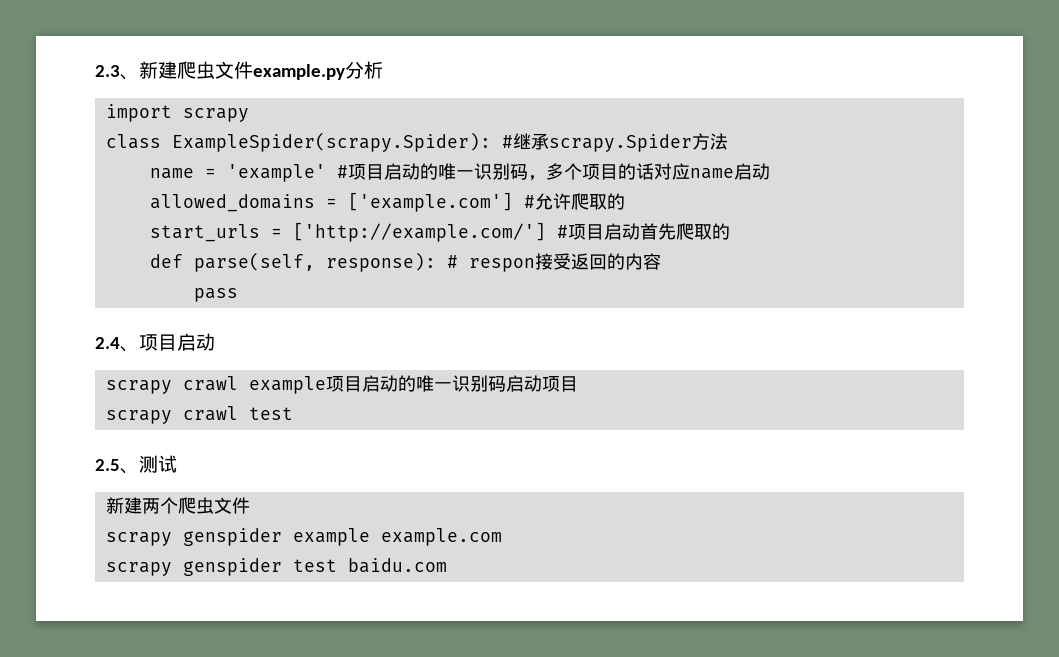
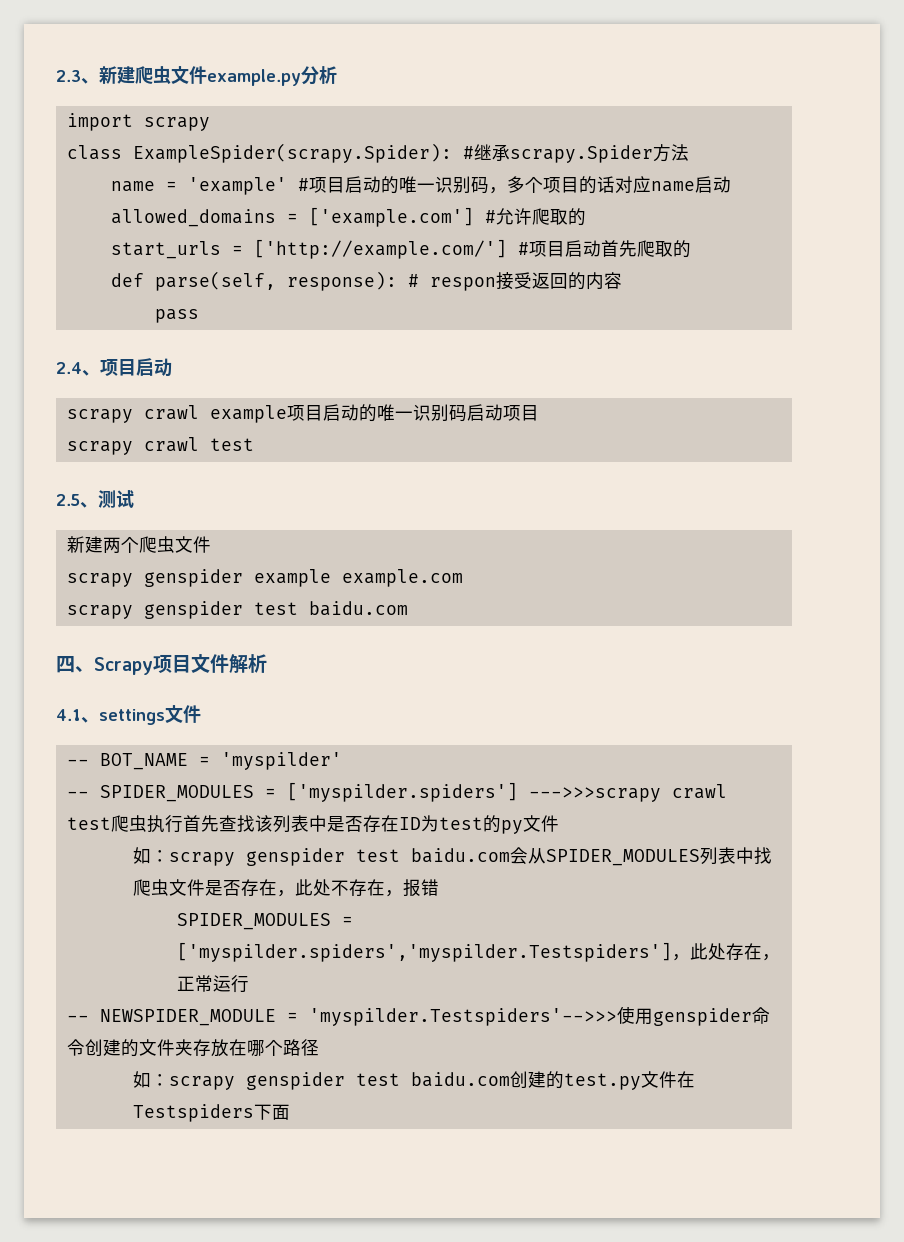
(447, 565) none -> [56,654,267,675] [56,705,201,725] [66,752,342,770] [66,782,727,802] [66,815,559,834] [132,847,772,866] [132,879,439,897] [176,913,353,930] [176,942,780,962] [176,975,249,993] [66,1006,770,1026] [66,1039,319,1057] [132,1071,695,1090] [132,1104,290,1122] // 四、Scrapy项目文件解析 // 4.1、settings文件 // -- BOT_NAME = 'myspilder' // -- SPIDER_MODULES = ['myspilder.spiders'] --->>>scrapy crawl test爬虫执行首先查找该列表中是否存在ID为test的py文件 // 如：scrapy genspider test baidu.com会从SPIDER_MODULES列表中找爬虫文件是否存在，此处不存在，报错 // SPIDER_MODULES = ['myspilder.spiders','myspilder.Testspiders']，此处存在，正常运行 // -- NEWSPIDER_MODULE = 'myspilder.Testspiders'-->>>使用genspider命令创建的文件夹存放在哪个路径 // 如：scrapy genspider test baidu.com创建的test.py文件在Testspiders下面

